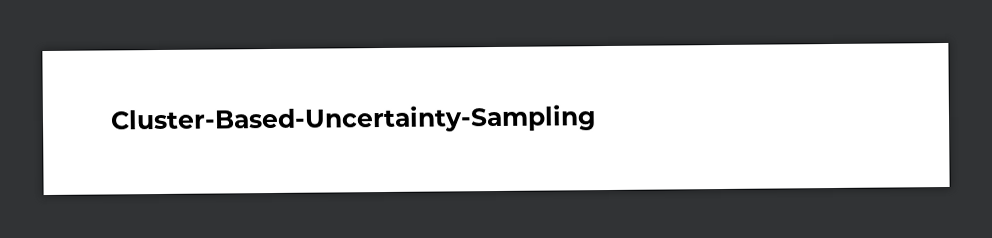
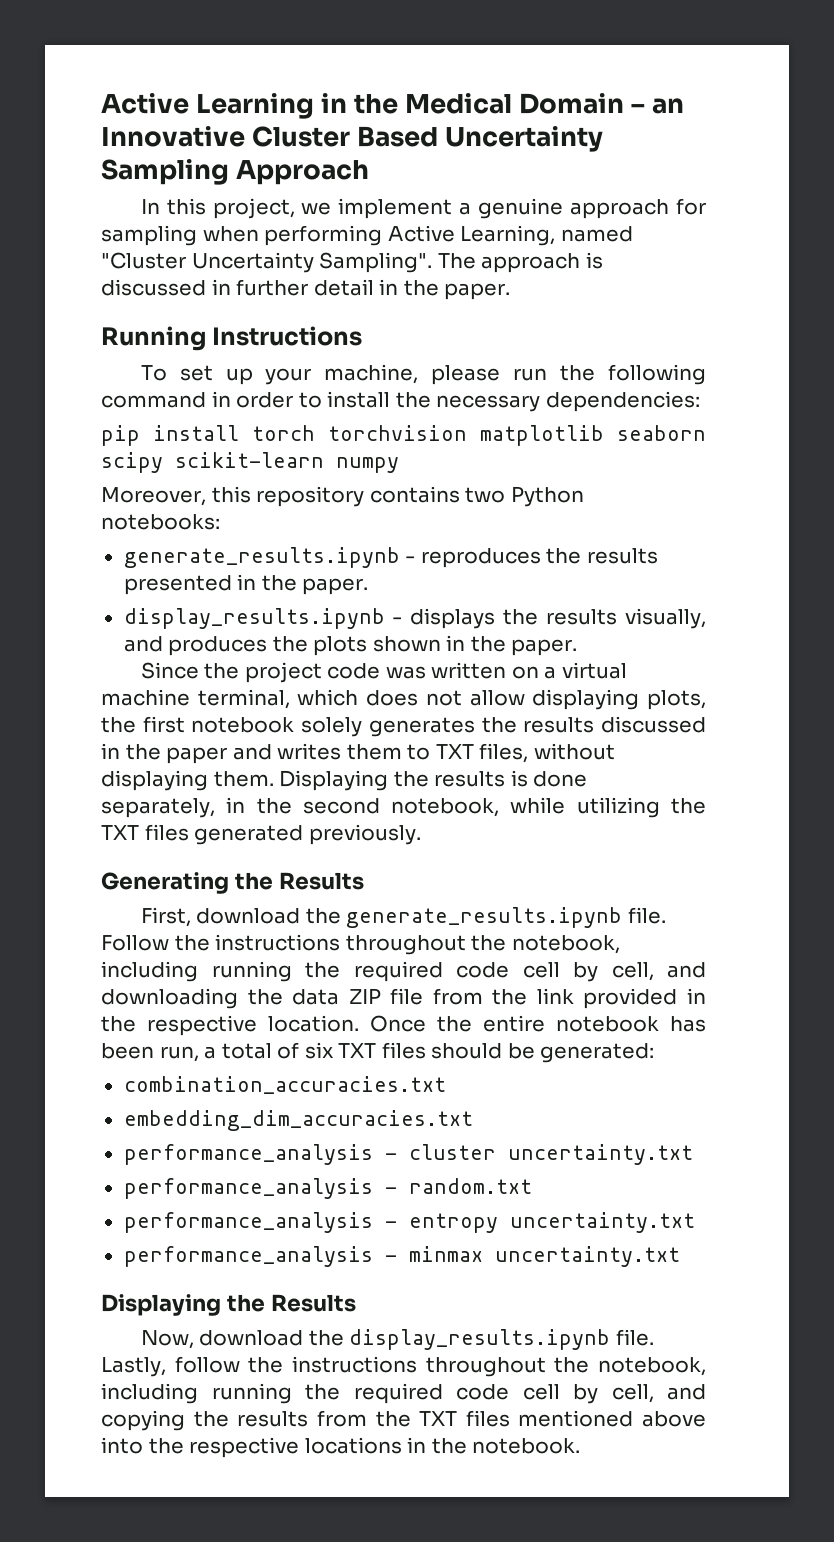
[110,104,597,135] Cluster-Based-Uncertainty-Sampling -> [101,93,685,119] [101,126,604,152] [101,159,370,185] [140,198,707,219] [101,225,633,246] [101,252,603,273] [101,279,511,300] [101,326,363,351] [140,364,707,385] [101,391,700,412] [101,425,706,446] [101,452,399,473] [101,486,584,507] [101,514,220,530] [123,547,658,568] [123,574,369,595] [123,608,707,629] [123,635,578,656] [140,662,627,683] [101,689,706,710] [101,716,706,737] [101,743,615,764] [101,770,588,791] [101,797,706,818] [101,824,421,845] [101,872,364,894] [140,907,666,928] [101,934,620,955] [101,961,706,982] [101,988,706,1009] [101,1015,706,1036] [101,1042,655,1063] [123,1076,446,1094] [123,1110,473,1131] [123,1144,693,1165] [123,1178,532,1199] [123,1212,695,1233] [123,1246,680,1267] [101,1294,356,1316] [140,1329,654,1350] [101,1356,706,1377] [101,1383,706,1404] [101,1410,706,1431] [101,1437,581,1458] Active Learning in the Medical Domain – an Innovative Cluster Based Uncertainty Sampling Approach // In this project, we implement a genuine approach for sampling when performing Active Learning, named "Cluster Uncertainty Sampling". The approach is discussed in further detail in the paper. // Running Instructions // To set up your machine, please run the following command in order to install the necessary dependencies: // pip install torch torchvision matplotlib seaborn scipy scikit-learn numpy // Moreover, this repository contains two Python notebooks: // generate_results.ipynb - reproduces the results presented in the paper. // display_results.ipynb - displays the results visually, and produces the plots shown in the paper. // Since the project code was written on a virtual machine terminal, which does not allow displaying plots, the first notebook solely generates the results discussed in the paper and writes them to TXT files, without displaying them. Displaying the results is done separately, in the second notebook, while utilizing the TXT files generated previously. // Generating the Results // First, download the generate_results.ipynb file. Follow the instructions throughout the notebook, including running the required code cell by cell, and downloading the data ZIP file from the link provided in the respective location. Once the entire notebook has been run, a total of six TXT files should be generated: // combination_accuracies.txt // embedding_dim_accuracies.txt // performance_analysis - cluster uncertainty.txt // performance_analysis - random.txt // performance_analysis - entropy uncertainty.txt // performance_analysis - minmax uncertainty.txt // Displaying the Results // Now, download the display_results.ipynb file. Lastly, follow the instructions throughout the notebook, including running the required code cell by cell, and copying the results from the TXT files mentioned above into the respective locations in the notebook.

